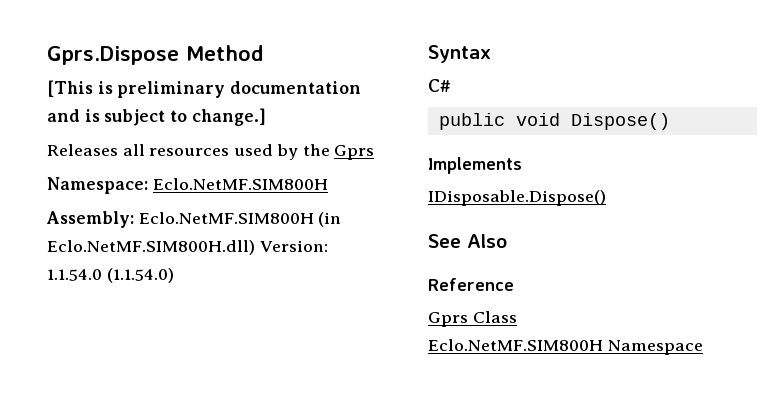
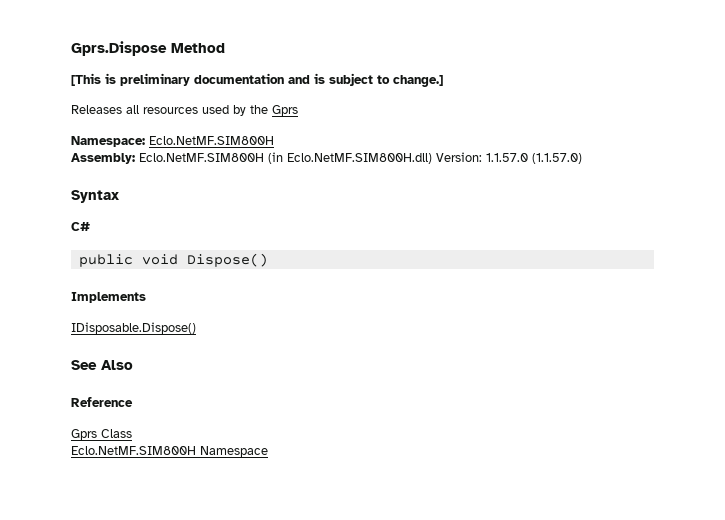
[47,268,174,283] 1.1.54.0 (1.1.54.0) -> [486,153,582,164] 1.1.57.0 (1.1.57.0)

